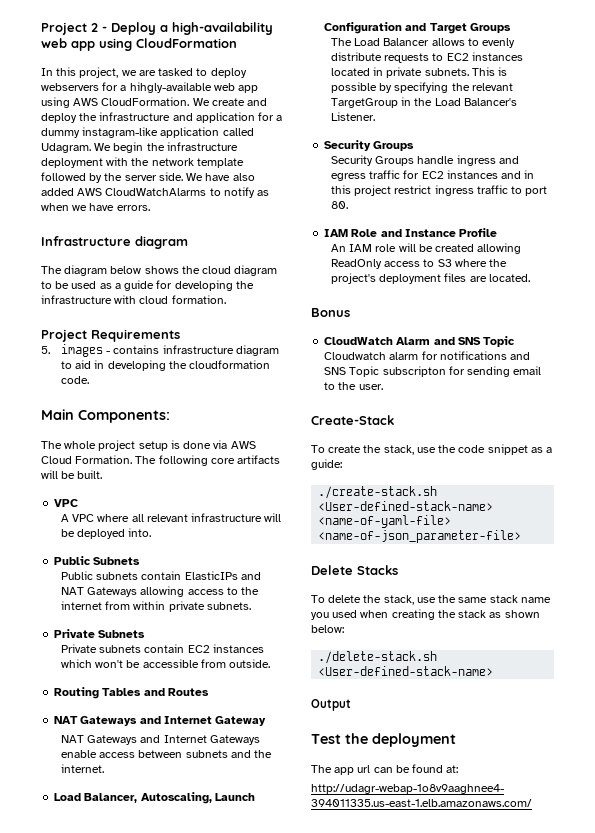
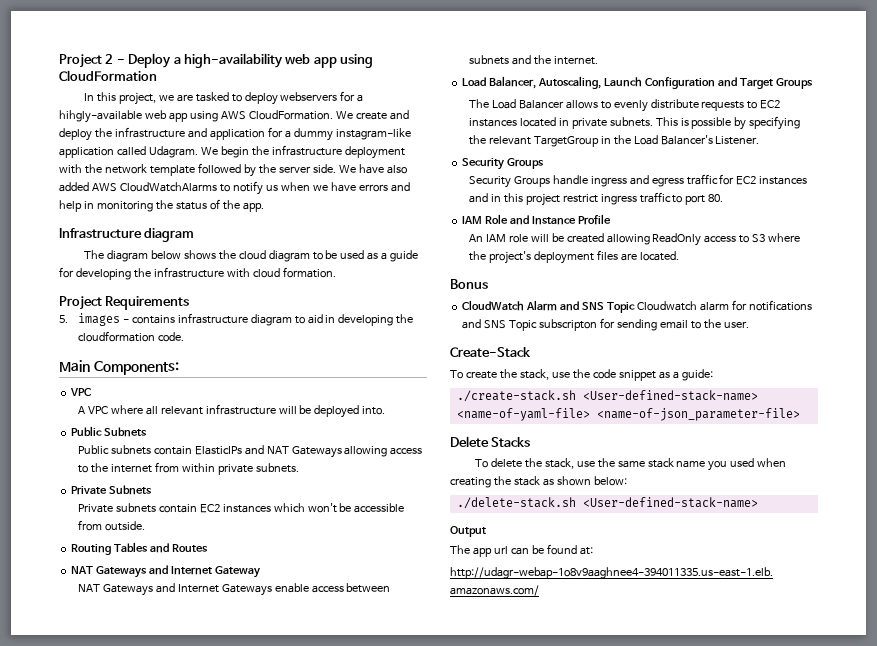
[257,190,270,196] as -> [265,185,278,191] us
[116,205,150,211] errors. -> [358,182,410,192] [59,199,264,212] errors and help in monitoring the status of the app.
[41,440,256,451] [41,455,281,466] [41,470,103,479] // The whole project setup is done via AWS Cloud Formation. The following core artifacts will be built. -> (179, 368) none
[311,733,456,747] // Test the deployment -> (486, 531) none

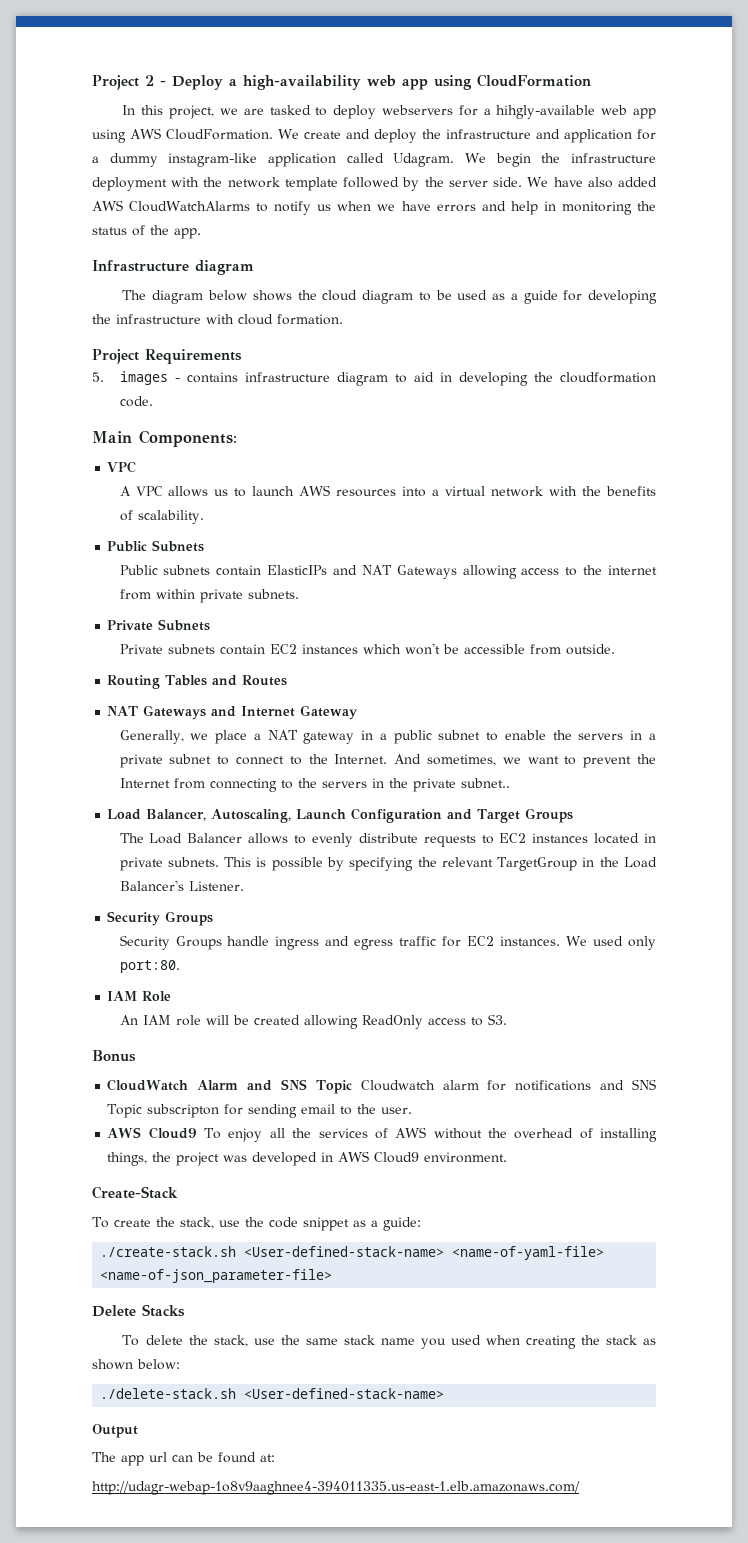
[110,404,386,418] where all relevant infrastructure will be deployed into. -> [168,485,657,497] [119,510,204,524] allows us to launch AWS resources into a virtual network with the benefits of scalability.
[77,583,391,596] [468,55,598,65] NAT Gateways and Internet Gateways enable access between subnets and the internet. -> [119,730,656,744] [119,754,656,768] [119,778,510,792] Generally, we place a NAT gateway in a public subnet to enable the servers in a private subnet to connect to the Internet. And sometimes, we want to prevent the Internet from connecting to the servers in the private subnet..
[759,176,808,185] [468,192,724,206] instances and in this project restrict ingress traffic to port 80. -> [500,936,657,950] [119,960,180,973] instances. We used only port:80.
[510,214,611,225] and Instance Profile -> (172, 996) none
[752,233,801,243] [468,250,679,264] S3 where the project's deployment files are located. -> [487,1014,507,1025] S3.
(749, 324) none -> [107,1127,658,1142] [107,1151,508,1166] // AWS Cloud9 To enjoy all the services of AWS without the overhead of installing things, the project was developed in AWS Cloud9 environment.

